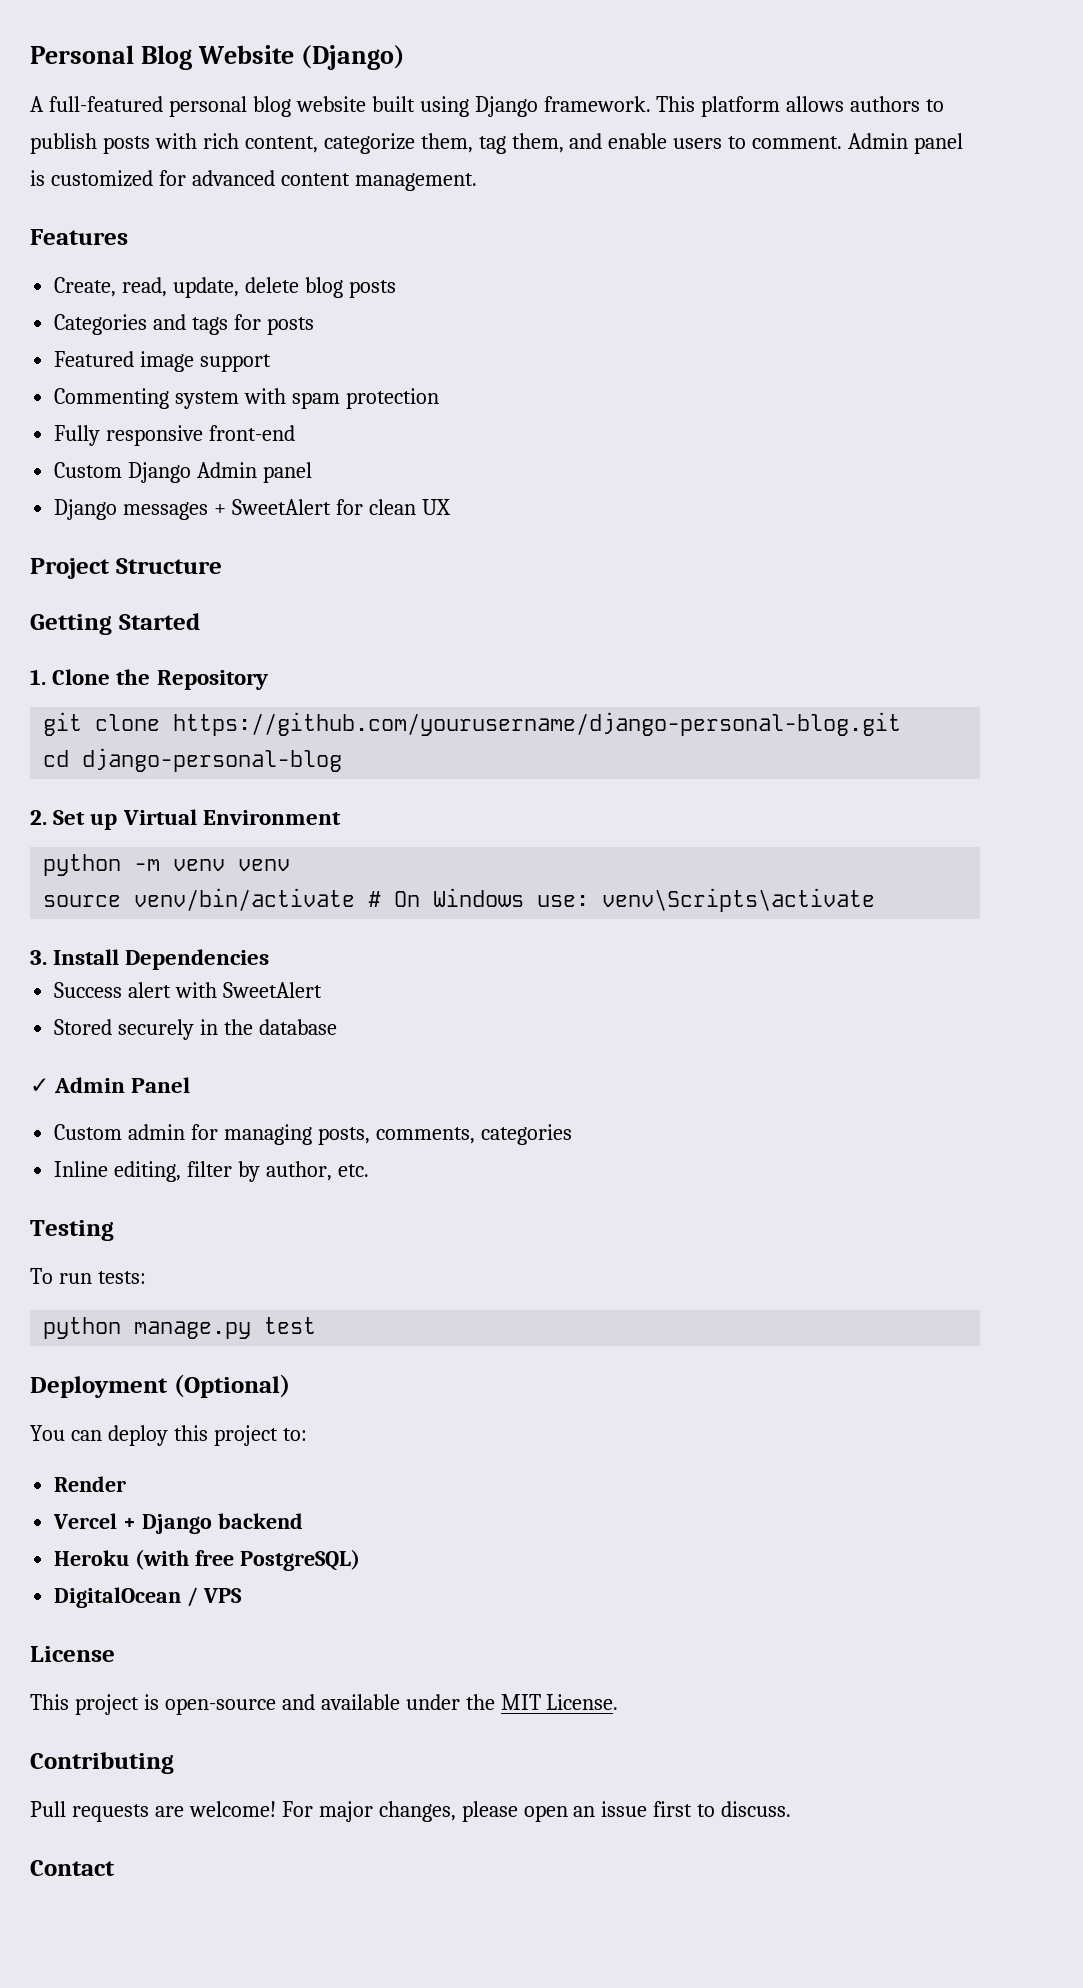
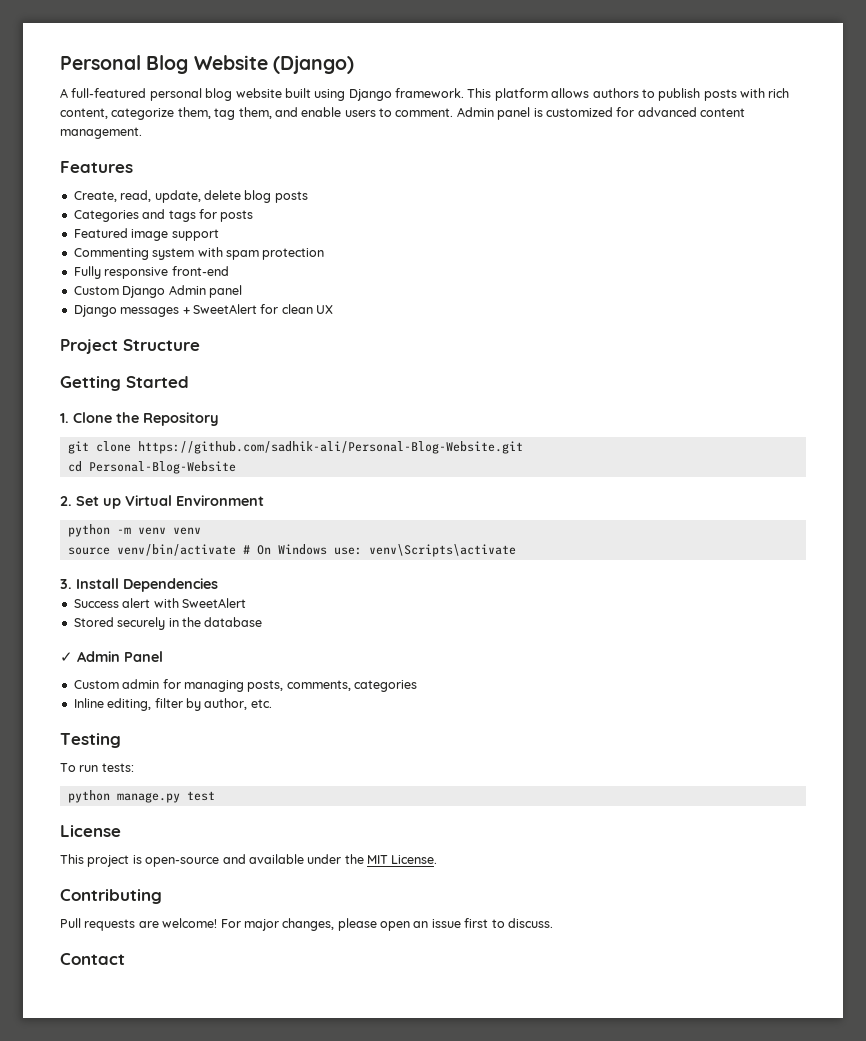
[173,712,902,736] https://github.com/yourusername/django-personal-blog.git -> [137,441,523,454] https://github.com/sadhik-ali/Personal-Blog-Website.git
[82,748,343,772] django-personal-blog -> [88,461,236,474] Personal-Blog-Website
[30,1374,290,1398] [30,1425,307,1446] [54,1476,127,1492] [53,1513,304,1534] [54,1549,361,1571] [54,1587,243,1608] // Deployment (Optional) // You can deploy this project to: // Render // Vercel + Django backend // Heroku (with free PostgreSQL) // DigitalOcean / VPS -> (215, 796) none

